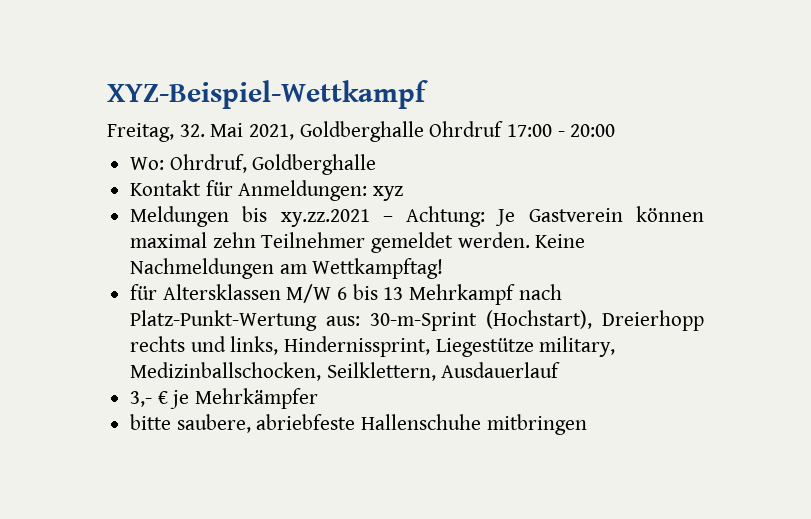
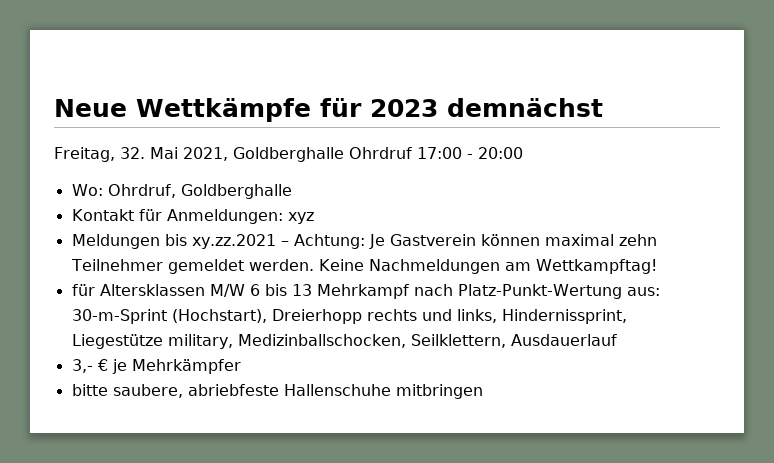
[107,80,428,109] XYZ-Beispiel-Wettkampf -> [54,98,603,122] Neue Wettkämpfe für 2023 demnächst

